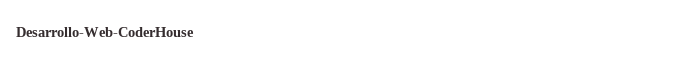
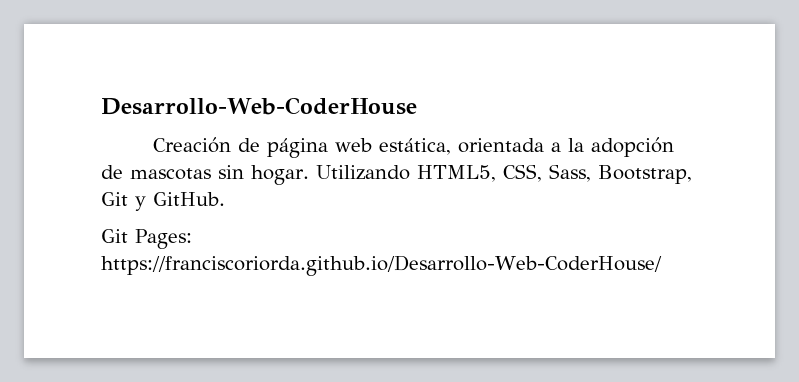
(194, 32) none -> [153,137,675,158] [101,164,692,185] [101,192,225,211] [101,229,192,249] [101,255,662,276] // Creación de página web estática, orientada a la adopción de mascotas sin hogar. Utilizando HTML5, CSS, Sass, Bootstrap, Git y GitHub. // Git Pages: https://franciscoriorda.github.io/Desarrollo-Web-CoderHouse/

